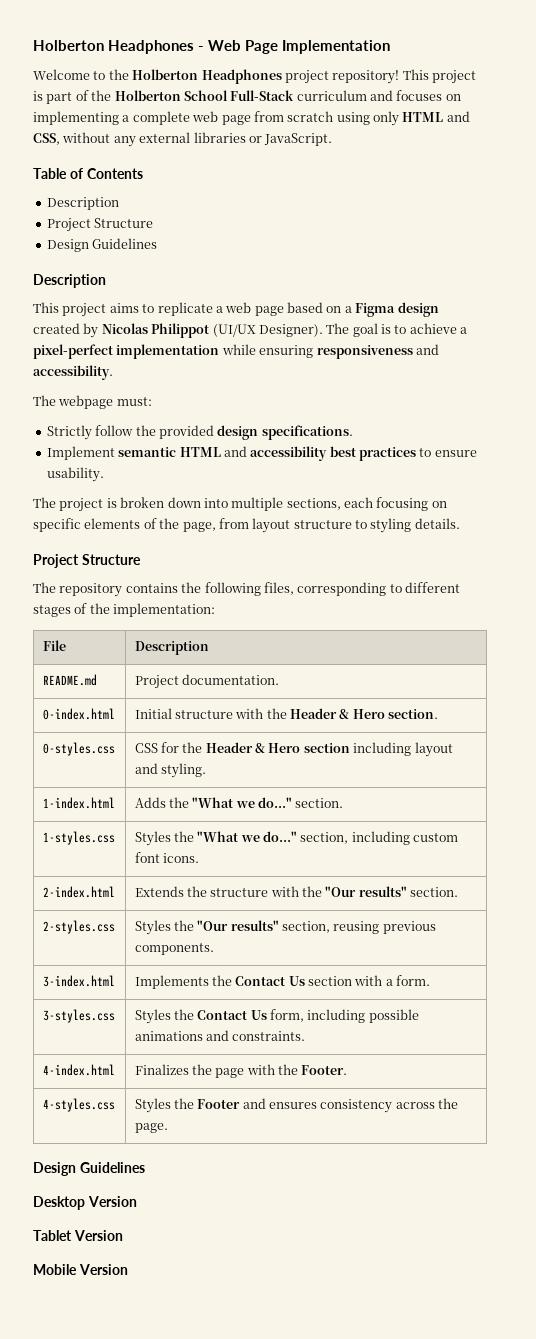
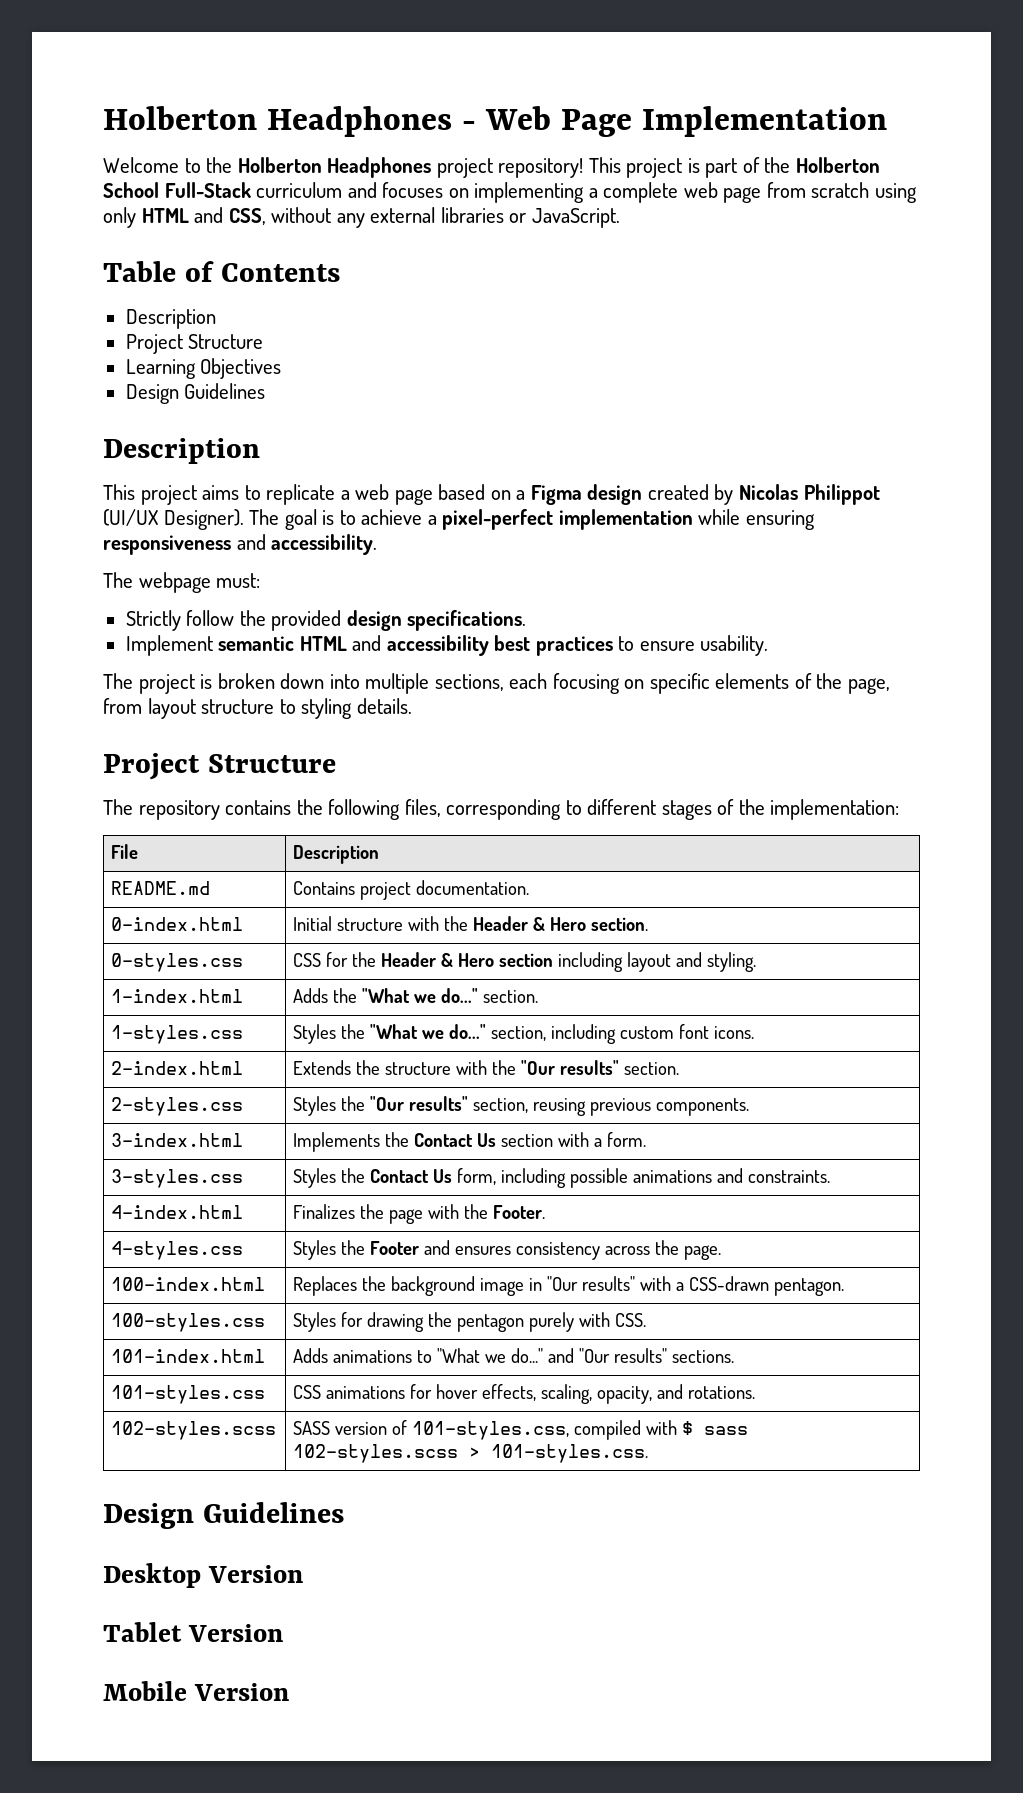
(154, 223) none -> [125,358,282,379] // Learning Objectives
[134,675,179,689] Project -> [293,881,412,900] Contains project
(168, 1128) none -> [111,1277,266,1291] [293,1276,845,1296] [111,1313,266,1332] [293,1312,647,1332] [111,1349,266,1363] [293,1348,735,1363] [111,1385,266,1404] [293,1384,756,1404] [111,1421,277,1440] [293,1420,749,1440] [293,1444,649,1463] // 100-index.html | Replaces the background image in "Our results" with a CSS-drawn pentagon. // 100-styles.css | Styles for drawing the pentagon purely with CSS. // 101-index.html | Adds animations to "What we do..." and "Our results" sections. // 101-styles.css | CSS animations for hover effects, scaling, opacity, and rotations. // 102-styles.scss | SASS version of 101-styles.css, compiled with $ sass 102-styles.scss > 101-styles.css.

